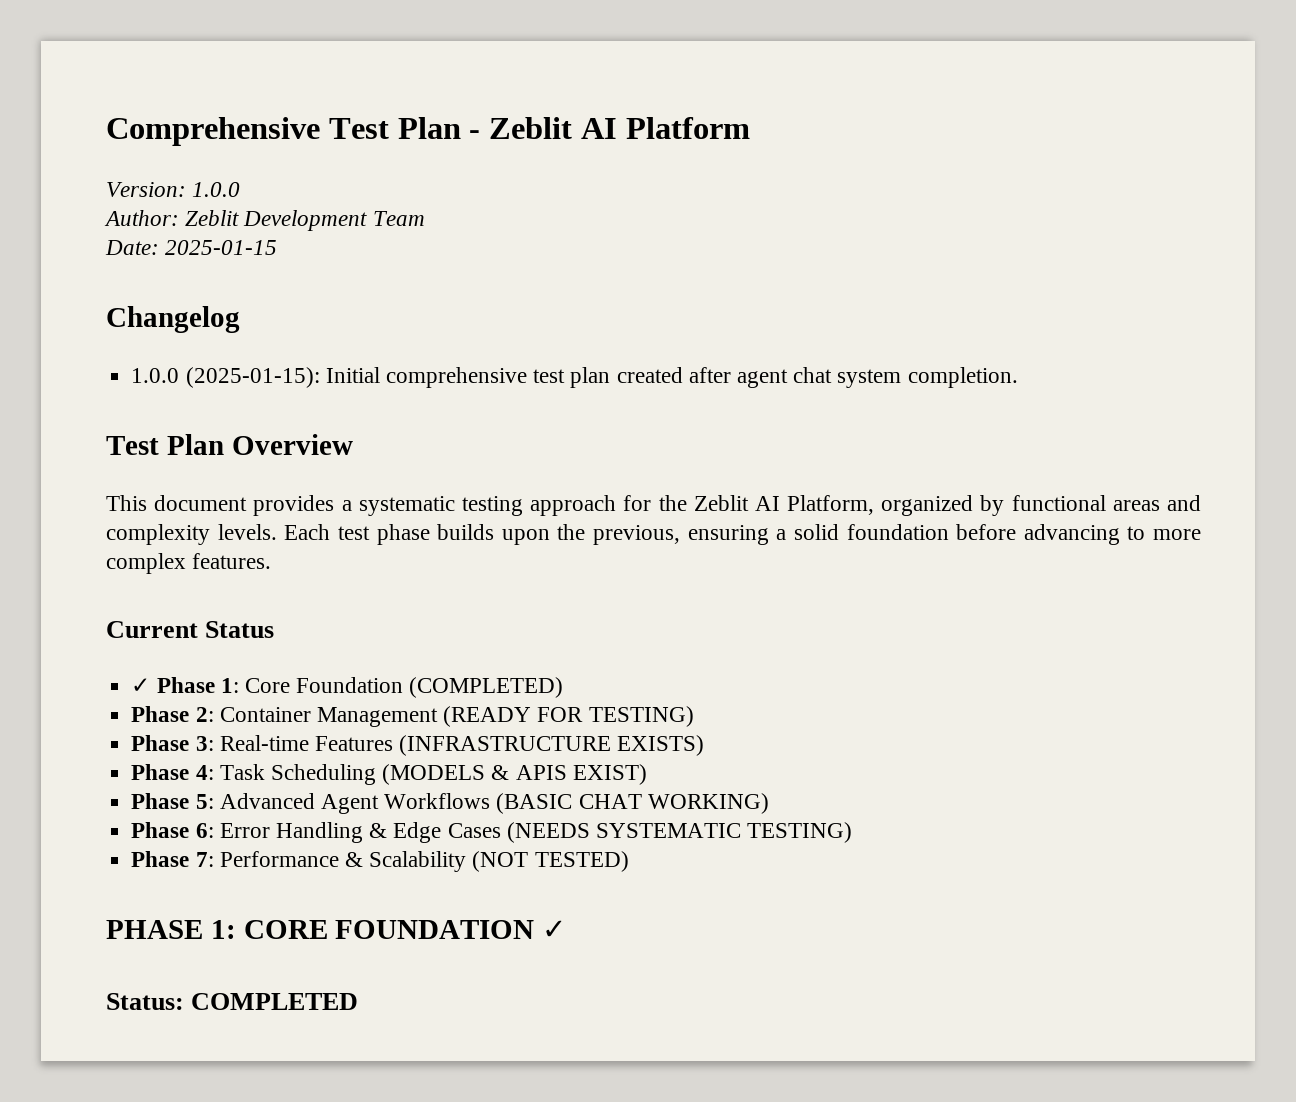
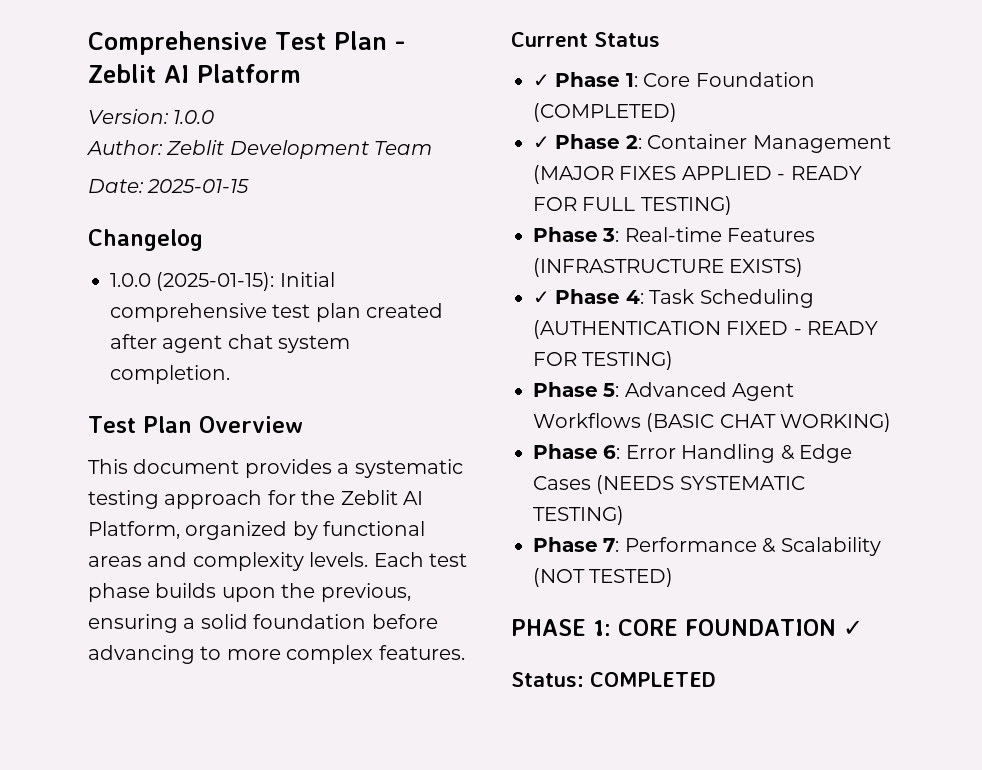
(564, 687) none -> [533,136,550,149] ✓
[443,706,584,727] (READY FOR -> [533,165,862,184] [533,197,636,211] (MAJOR FIXES APPLIED - READY FOR FULL
(705, 745) none -> [533,291,550,304] ✓
[382,764,647,785] (MODELS & APIS EXIST) -> [533,320,879,339] [533,351,674,370] (AUTHENTICATION FIXED - READY FOR TESTING)

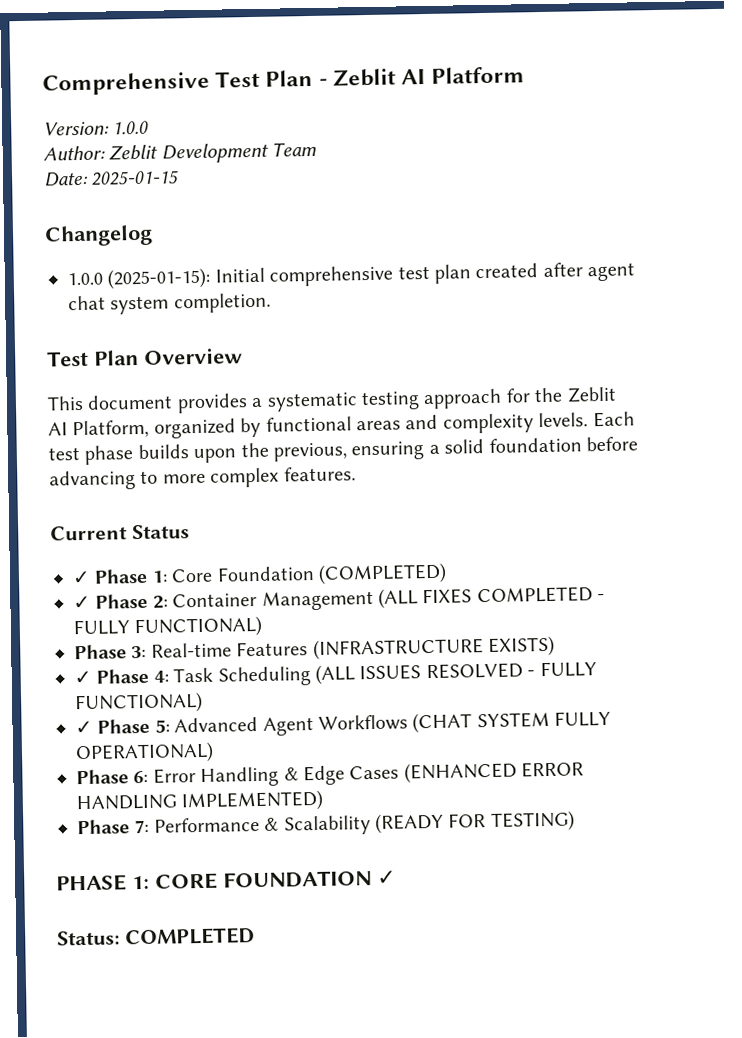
[533,165,862,184] [533,196,732,215] (MAJOR FIXES APPLIED - READY FOR FULL TESTING) -> [378,586,606,609] [73,615,264,639] (ALL FIXES COMPLETED - FULLY FUNCTIONAL)
[533,320,879,339] [533,351,674,370] (AUTHENTICATION FIXED - READY FOR TESTING) // -> [315,661,597,685] [74,691,203,715] [75,720,93,735] (ALL ISSUES RESOLVED - FULLY FUNCTIONAL) // ✓
[646,413,892,432] (BASIC CHAT WORKING) -> [412,710,612,734] [75,741,214,765] (CHAT SYSTEM FULLY OPERATIONAL)
[596,475,805,494] [533,506,624,525] (NEEDS SYSTEMATIC TESTING) -> [403,761,585,784] [76,789,325,813] (ENHANCED ERROR HANDLING IMPLEMENTED)
[533,568,674,587] (NOT TESTED) -> [375,810,575,834] (READY FOR TESTING)

